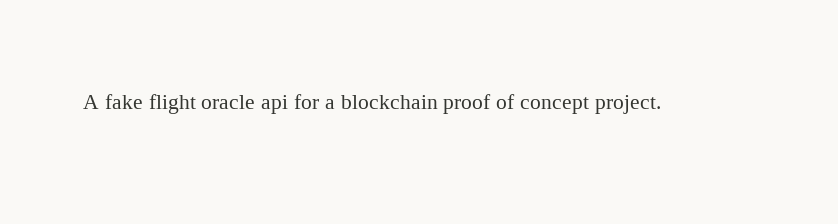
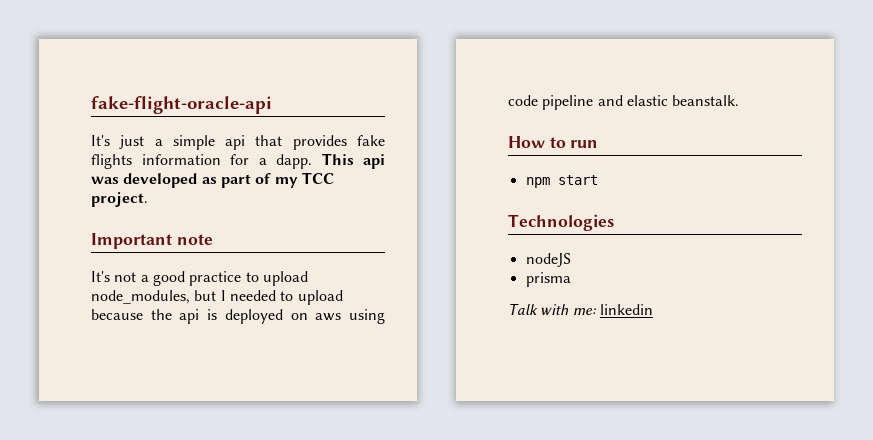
[83,94,661,114] A fake flight oracle api for a blockchain proof of concept project. -> [91,96,272,114] [91,135,385,150] [91,153,385,169] [91,172,334,188] [91,192,148,207] [91,233,213,249] [91,271,308,286] [91,290,343,305] [91,309,385,324] [508,95,740,110] [508,136,599,148] [525,175,598,188] [508,214,614,231] [525,253,571,267] [525,272,571,287] [508,303,653,315] fake-flight-oracle-api // It's just a simple api that provides fake flights information for a dapp. This api was developed as part of my TCC project. // Important note // It's not a good practice to upload node_modules, but I needed to upload because the api is deployed on aws using code pipeline and elastic beanstalk. // How to run // npm start // Technologies // nodeJS // prisma // Talk with me: linkedin

